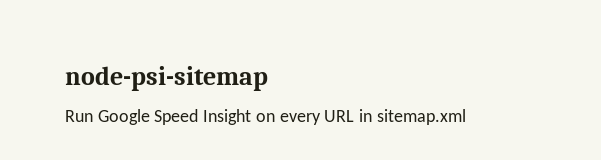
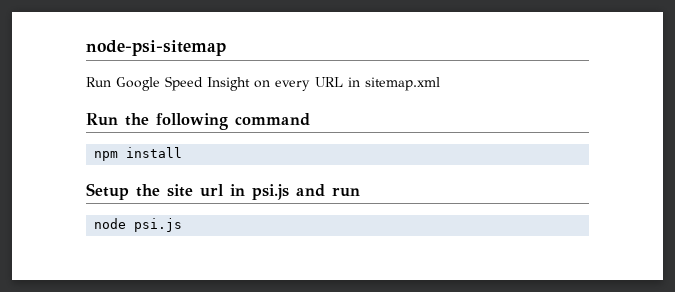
(466, 117) none -> [86,113,310,130] [94,147,183,161] [86,183,360,200] [94,218,183,232] // Run the following command // npm install // Setup the site url in psi.js and run // node psi.js

